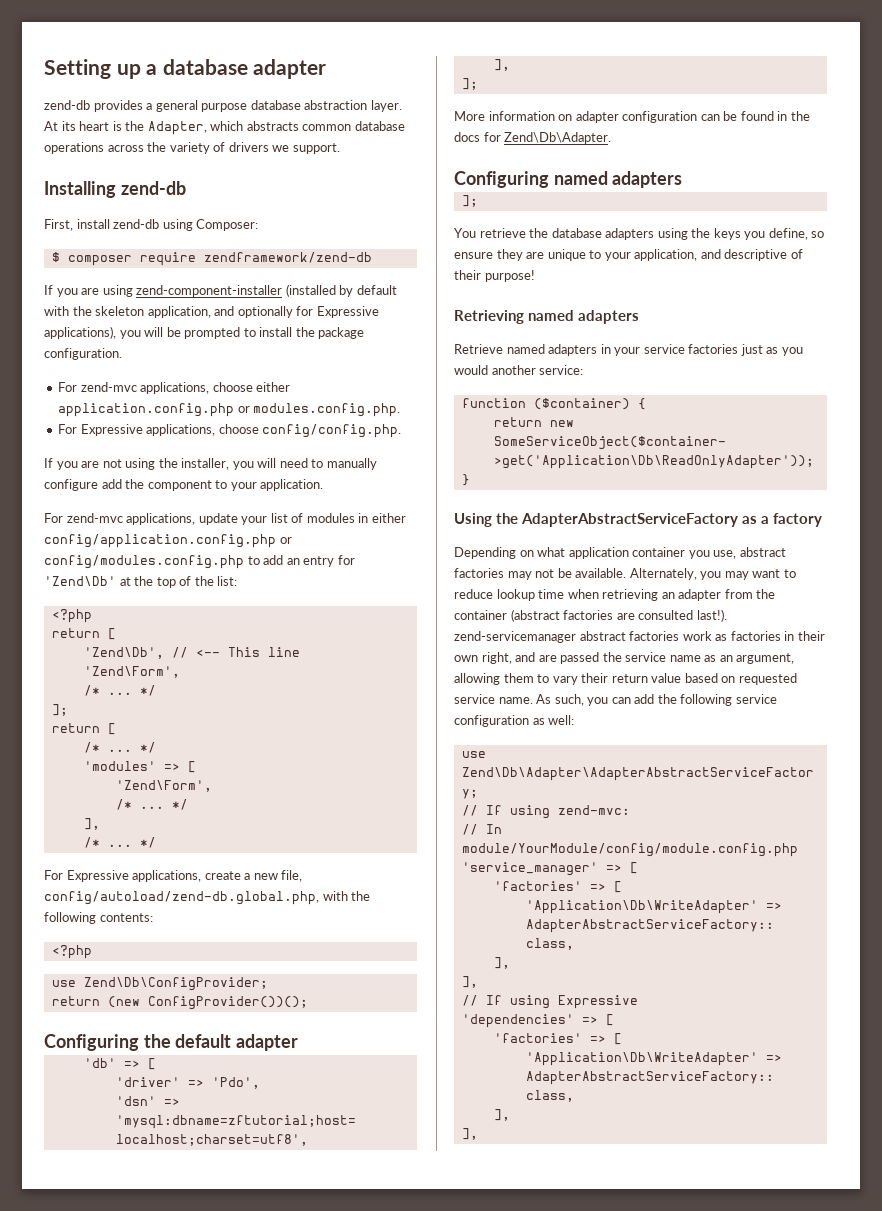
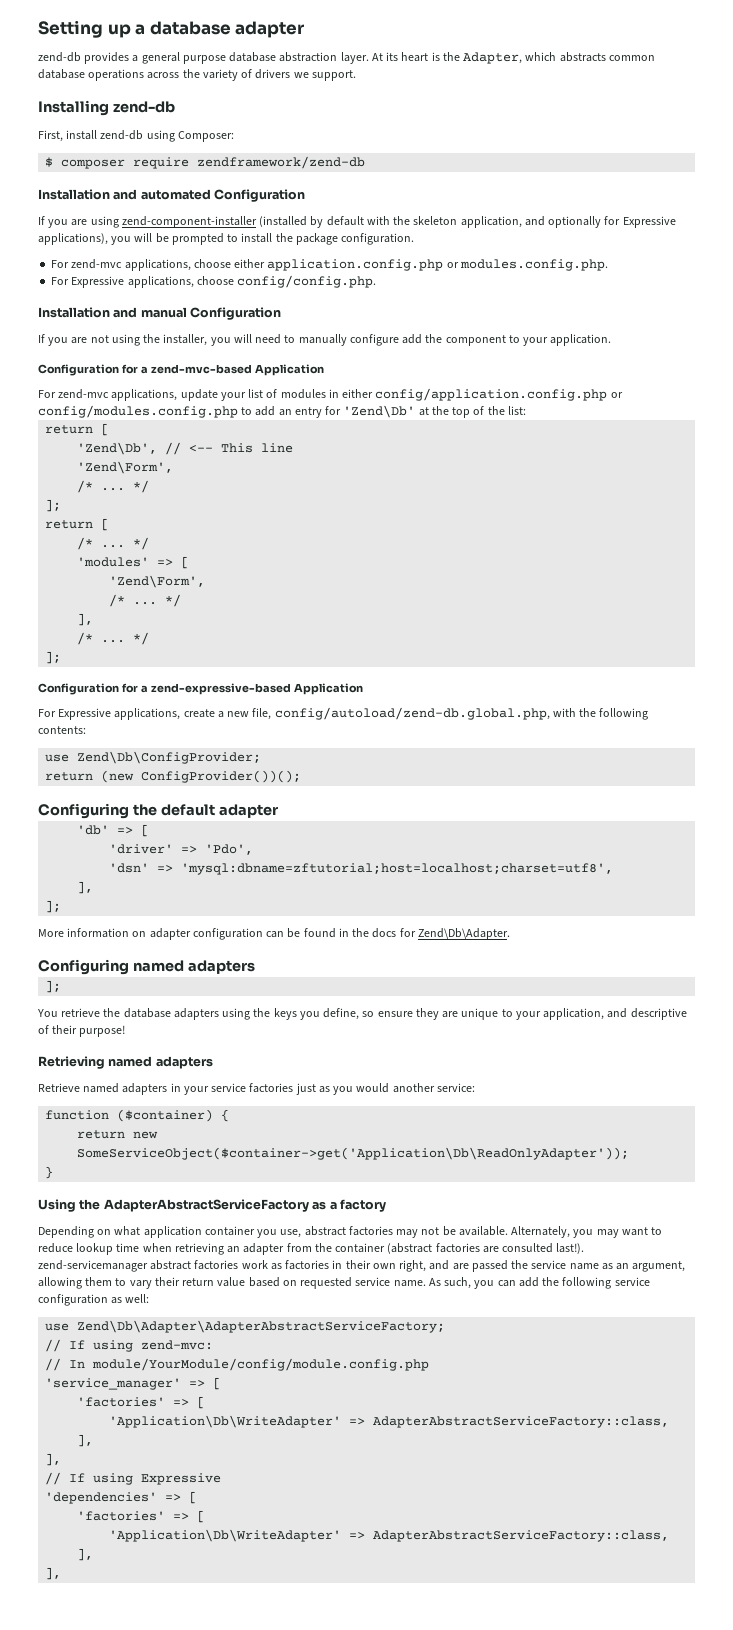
(372, 257) none -> [38,189,306,202] // Installation and automated Configuration
(402, 431) none -> [38,307,282,320] // Installation and manual Configuration
(324, 485) none -> [38,364,324,376] // Configuration for a zend-mvc-based Application
[51,609,92,623] // <?php -> (526, 410) none
(156, 842) none -> [45,651,62,664] [38,683,363,695] // ]; // Configuration for a zend-expressive-based Application
[51,945,92,959] // <?php -> (86, 730) none

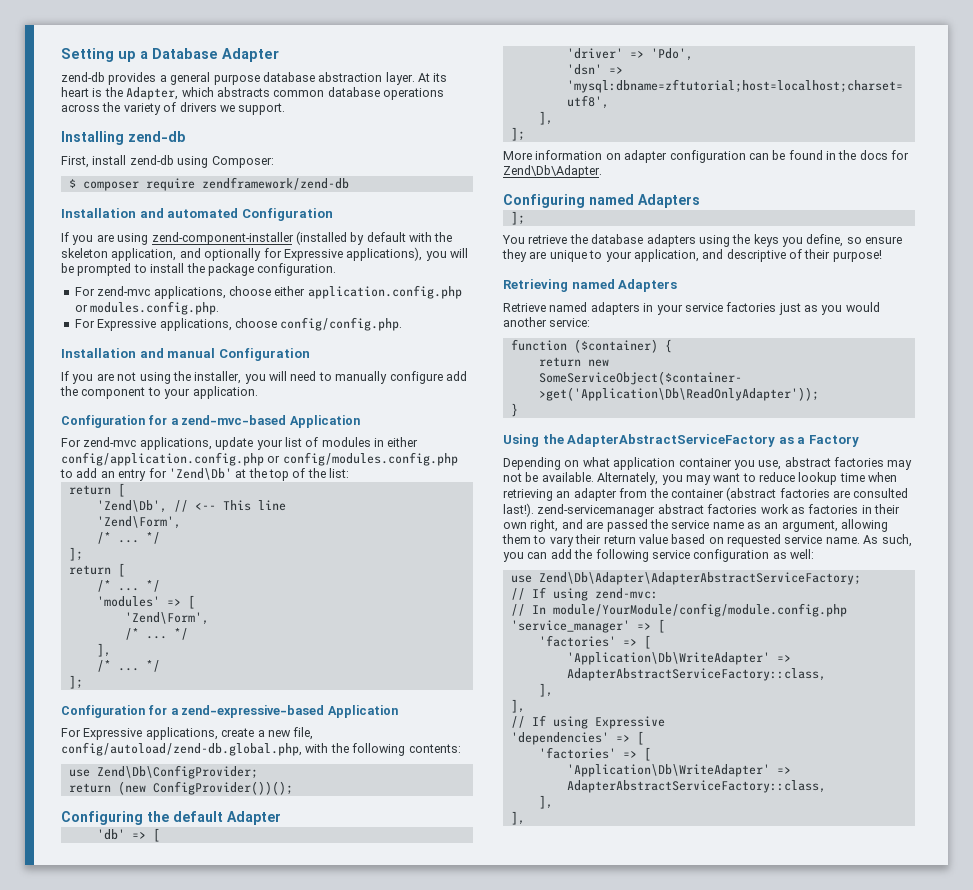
[149,21,305,38] database adapter -> [152,48,279,62] Database Adapter
[218,804,278,818] adapter -> [227,811,281,825] Adapter
[187,960,255,974] adapters -> [638,194,700,208] Adapters
[155,1056,213,1069] adapters -> [618,279,678,292] Adapters
[339,1199,386,1212] factory -> [808,435,859,447] Factory

